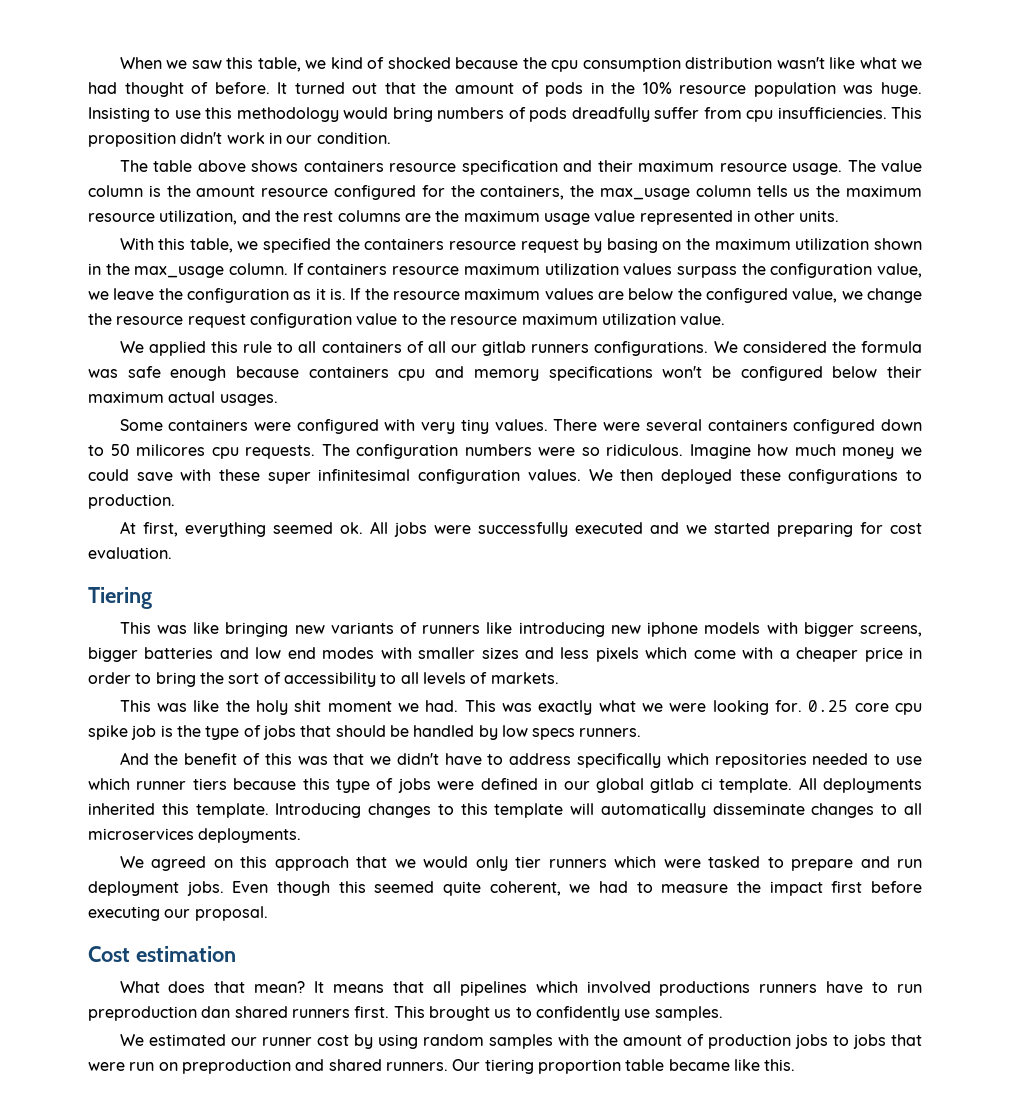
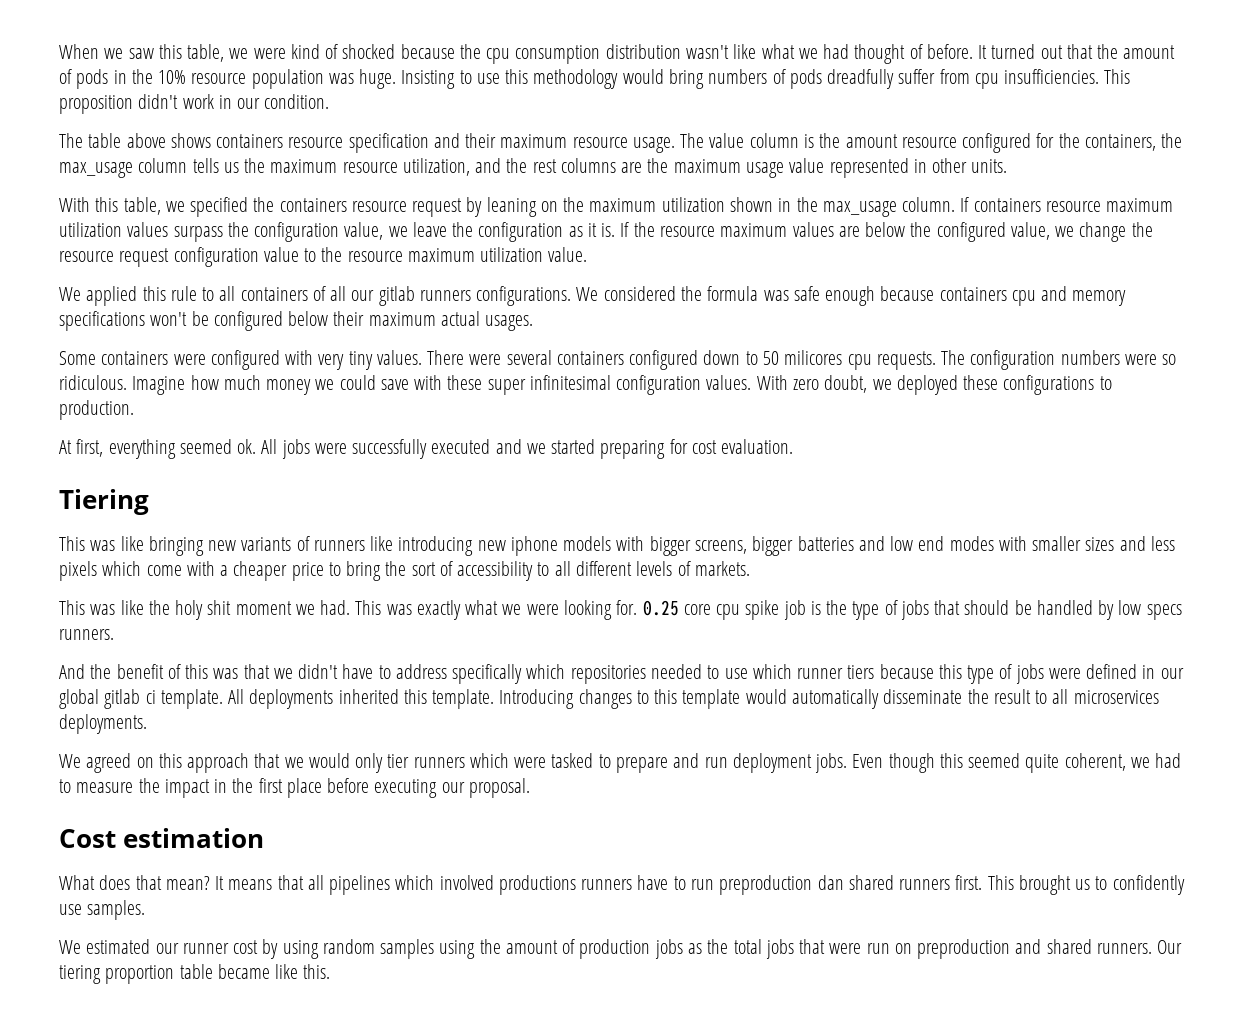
(327, 64) none -> [253,48,286,59] were
[606,238,658,253] basing -> [486,197,537,217] leaning
[588,469,654,481] We then -> [756,375,892,393] With zero doubt, we
[909,647,923,659] [88,672,131,684] in order -> (324, 571) none
(419, 678) none -> [575,561,632,576] different
[570,803,595,815] will -> [745,689,787,704] would
[811,803,875,818] changes -> [967,689,1031,704] the result
[831,881,863,893] first -> [214,778,322,798] in the first place
[557,1034,589,1046] with -> [439,940,476,959] using
[832,1035,849,1046] to -> [687,939,762,954] as the total

